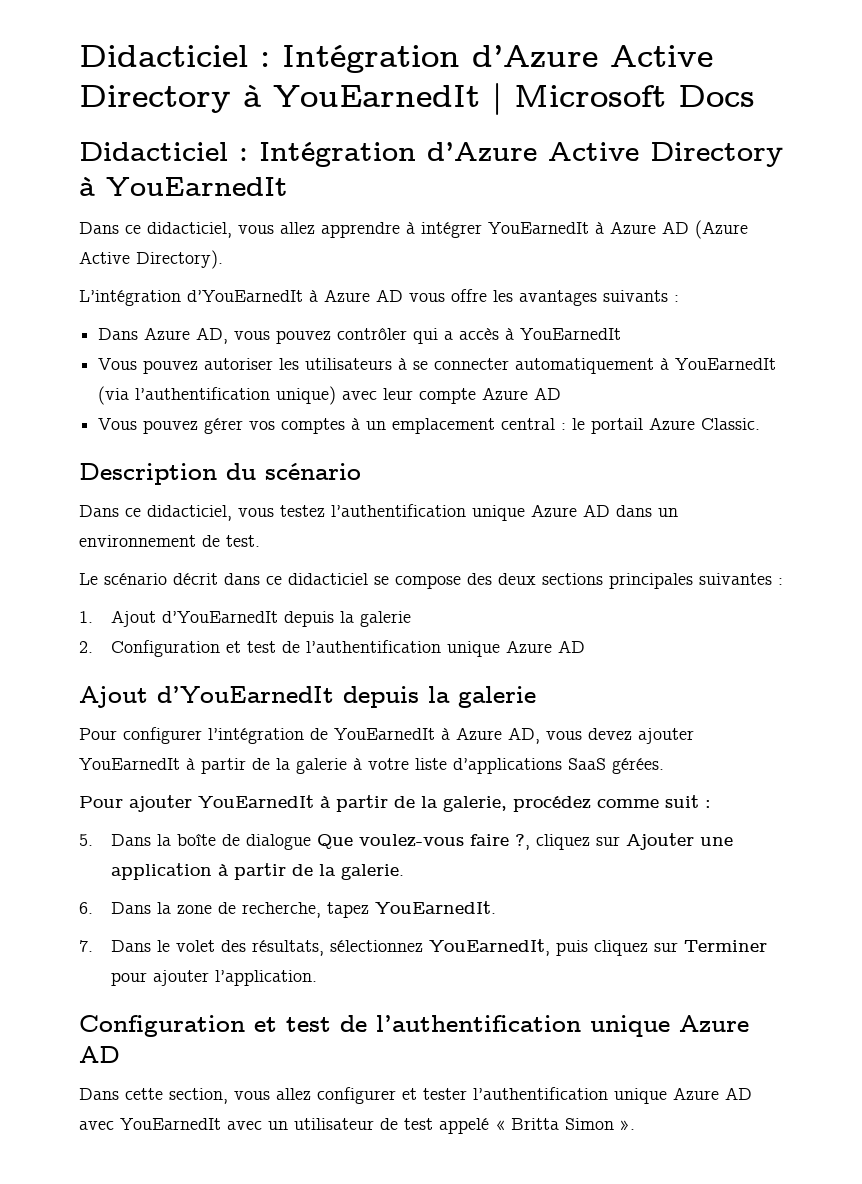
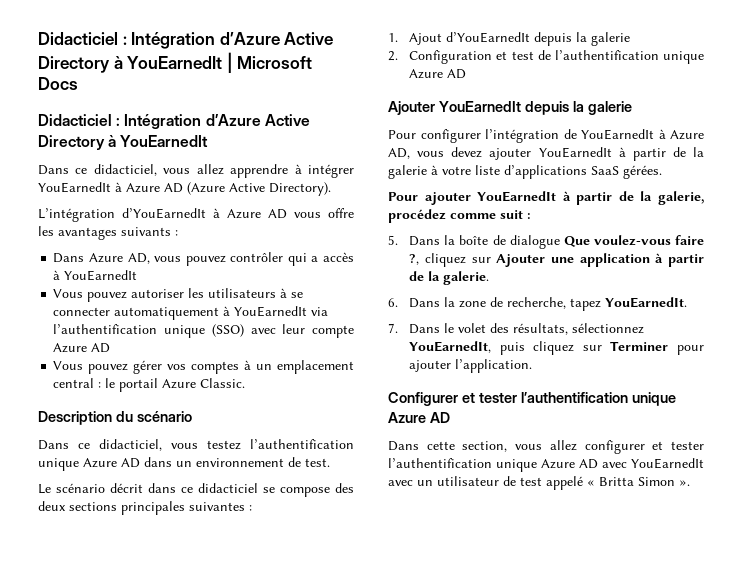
[98,386,337,405] (via l’authentification unique) -> [311,307,329,316] [53,324,244,338] via l’authentification unique (SSO)
[79,686,334,708] Ajout d’YouEarnedIt -> [388,101,521,115] Ajouter YouEarnedIt
[79,1015,367,1037] Configuration et test de -> [388,392,517,406] Configurer et tester

